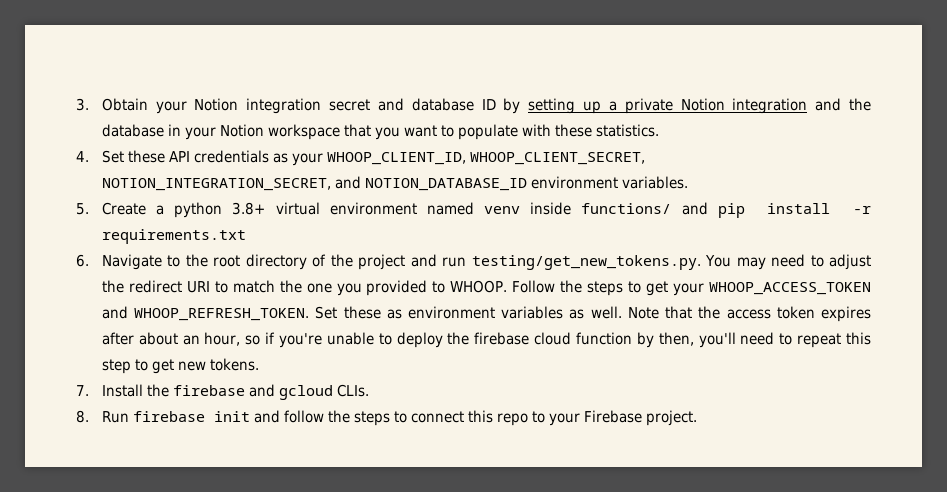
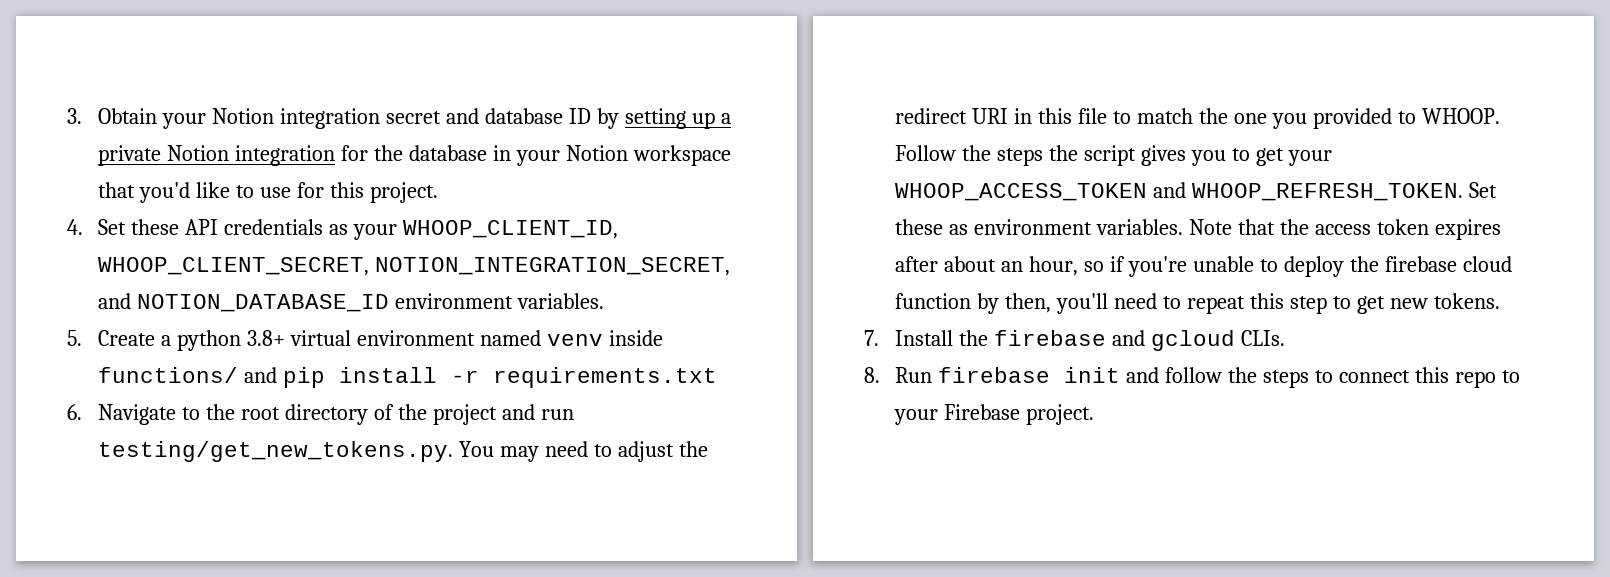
[815,98,842,111] and -> [341,145,369,161] for
[375,124,660,140] you want to populate with these statistics. -> [139,182,438,203] you'd like to use for this project.
(210, 287) none -> [1014,108,1108,124] in this file
(624, 288) none -> [1049,145,1226,166] the script gives you
[501,306,622,319] variables as well. -> [1096,219,1184,235] variables.

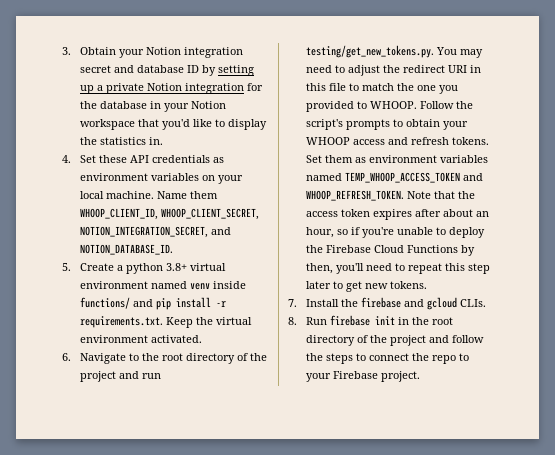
[260,182,438,203] use for this project. -> [227,119,267,130] [79,137,163,145] display the statistics in.
[352,224,397,240] your -> [79,173,243,184] [79,191,218,199] environment variables on your local machine. Name them
[137,293,605,312] NOTION_DATABASE_ID environment variables. -> [79,244,173,255] NOTION_DATABASE_ID.
[493,367,718,388] requirements.txt -> [79,316,252,328] [79,335,202,343] requirements.txt. Keep the virtual environment activated.
[997,145,1332,166] [895,182,1498,201] [895,219,1184,235] steps the script gives you to get your WHOOP_ACCESS_TOKEN and WHOOP_REFRESH_TOKEN. Set these as environment variables. -> [305,119,468,130] [305,137,489,145] [305,155,488,163] [305,172,483,183] [305,190,404,201] script's prompts to obtain your WHOOP access and refresh tokens. Set them as environment variables named TEMP_WHOOP_ACCESS_TOKEN and WHOOP_REFRESH_TOKEN.
[1384,256,1512,272] [895,293,972,309] firebase cloud function -> [325,245,458,253] Firebase Cloud Functions
(1327, 305) none -> [305,281,331,289] later
(1121, 375) none -> [397,317,453,325] [305,335,426,346] in the root directory of the project
[1414,367,1449,383] this -> [411,353,429,361] the

